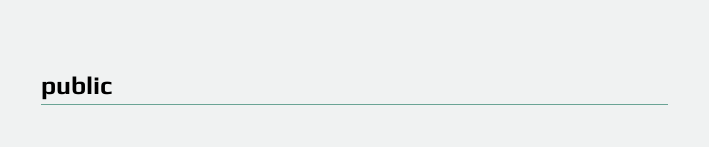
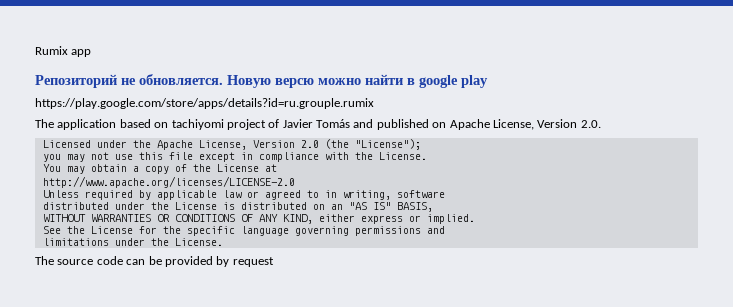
[41,76,112,100] public -> [35,46,92,57] [35,74,488,88] [35,98,374,109] [35,119,601,130] [42,139,421,150] [42,152,427,162] [42,164,277,174] [42,176,295,188] [42,190,445,200] [42,202,433,212] [42,214,475,224] [42,226,445,236] [42,238,223,246] [35,256,274,267] Rumix app // Репозиторий не обновляется. Новую версю можно найти в google play // https://play.google.com/store/apps/details?id=ru.grouple.rumix // The application based on tachiyomi project of Javier Tomás and published on Apache License, Version 2.0. // Licensed under the Apache License, Version 2.0 (the "License"); // you may not use this file except in compliance with the License. // You may obtain a copy of the License at // http://www.apache.org/licenses/LICENSE-2.0 // Unless required by applicable law or agreed to in writing, software // distributed under the License is distributed on an "AS IS" BASIS, // WITHOUT WARRANTIES OR CONDITIONS OF ANY KIND, either express or implied. // See the License for the specific language governing permissions and // limitations under the License. // The source code can be provided by request

